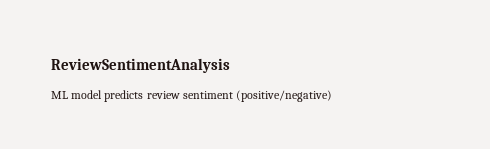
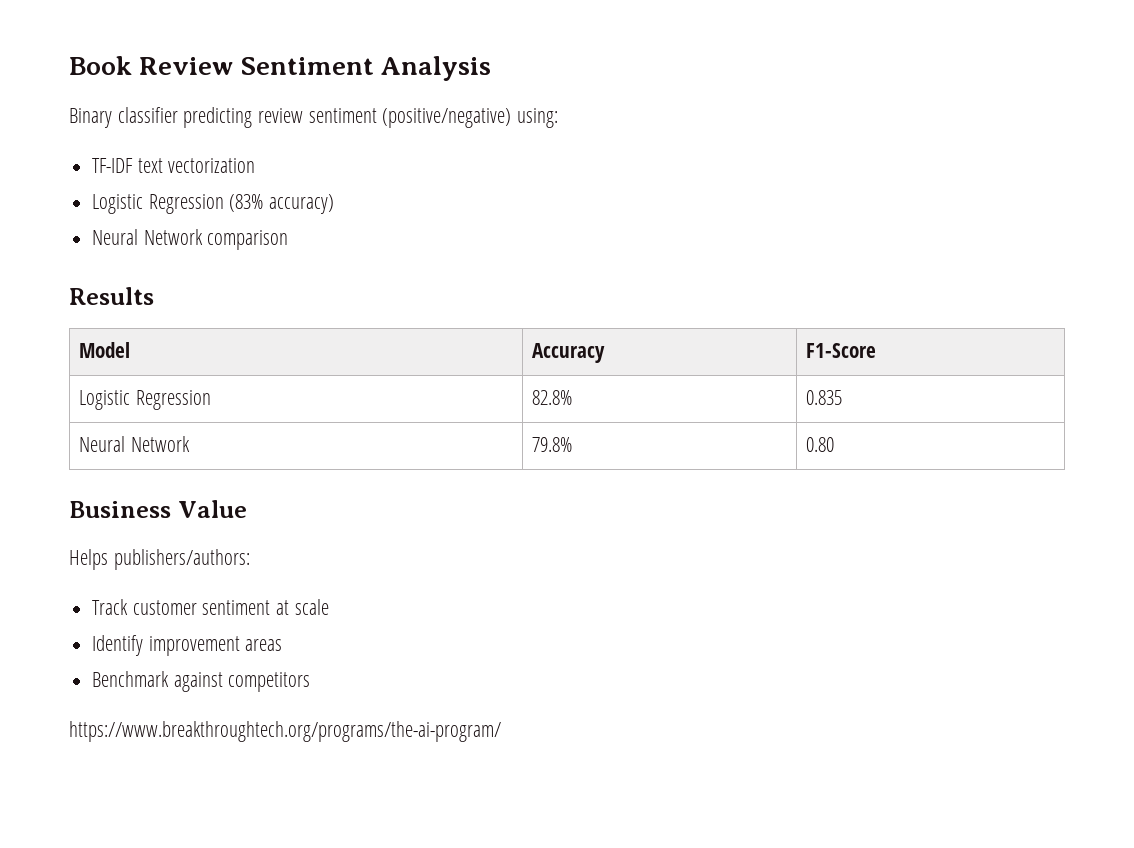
[51,58,230,73] [51,90,333,102] ReviewSentimentAnalysis // ML model predicts review sentiment (positive/negative) -> [69,56,491,81] [69,107,559,128] [92,158,256,173] [92,194,335,214] [92,229,289,250] [69,287,154,305] [78,342,130,358] [531,343,605,363] [805,343,876,358] [78,390,211,410] [531,390,572,405] [805,390,842,405] [78,436,190,452] [531,437,572,452] [805,437,834,452] [69,500,247,518] [69,549,250,570] [92,599,329,615] [92,635,283,656] [92,671,311,692] [69,721,501,742] Book Review Sentiment Analysis // Binary classifier predicting review sentiment (positive/negative) using: // TF-IDF text vectorization // Logistic Regression (83% accuracy) // Neural Network comparison // Results // Model | Accuracy | F1-Score // Logistic Regression | 82.8% | 0.835 // Neural Network | 79.8% | 0.80 // Business Value // Helps publishers/authors: // Track customer sentiment at scale // Identify improvement areas // Benchmark against competitors // https://www.breakthroughtech.org/programs/the-ai-program/

